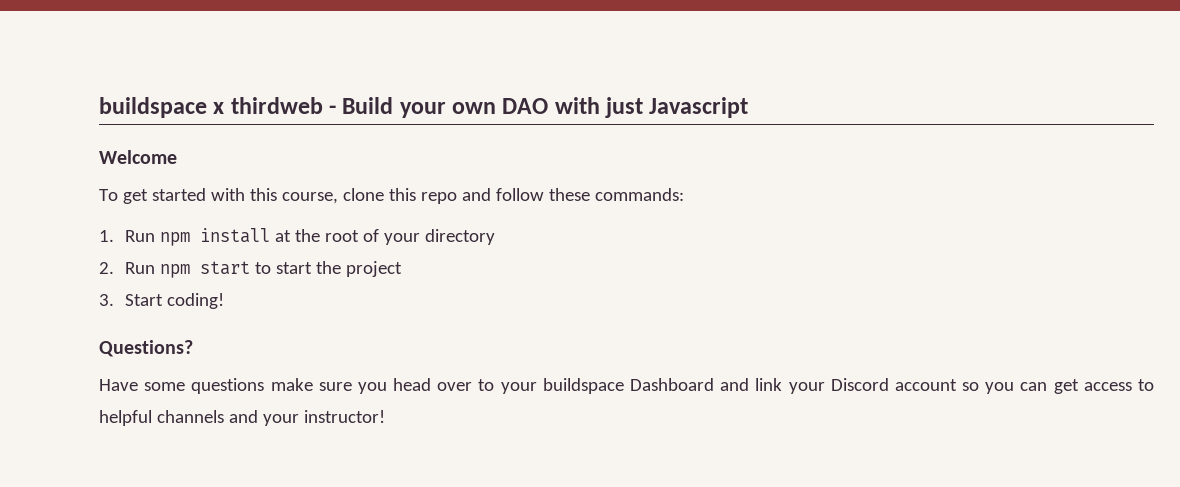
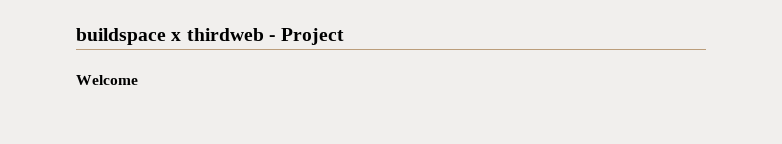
[342,97,749,118] [99,150,177,164] [99,188,684,204] [99,228,495,246] [99,261,402,278] [99,293,224,309] [99,340,193,357] [99,378,1154,394] [99,410,385,426] Build your own DAO with just Javascript // Welcome // To get started with this course, clone this repo and follow these commands: // 1. Run npm install at the root of your directory // 2. Run npm start to start the project // 3. Start coding! // Questions? // Have some questions make sure you head over to your buildspace Dashboard and link your Discord account so you can get access to helpful channels and your instructor! -> [281,28,345,45] [76,75,138,85] Project // Welcome

